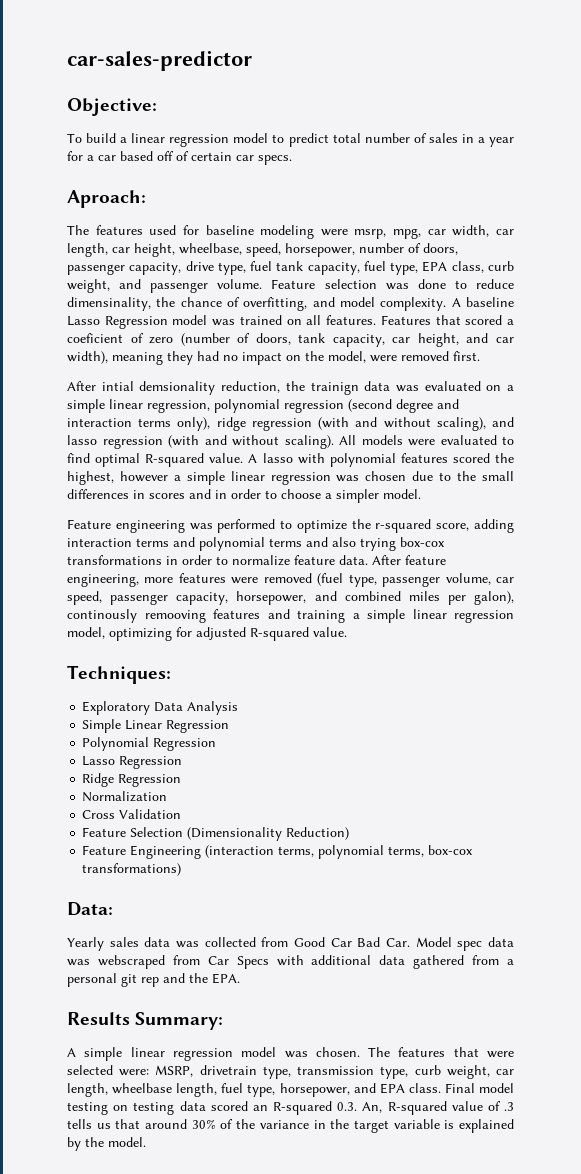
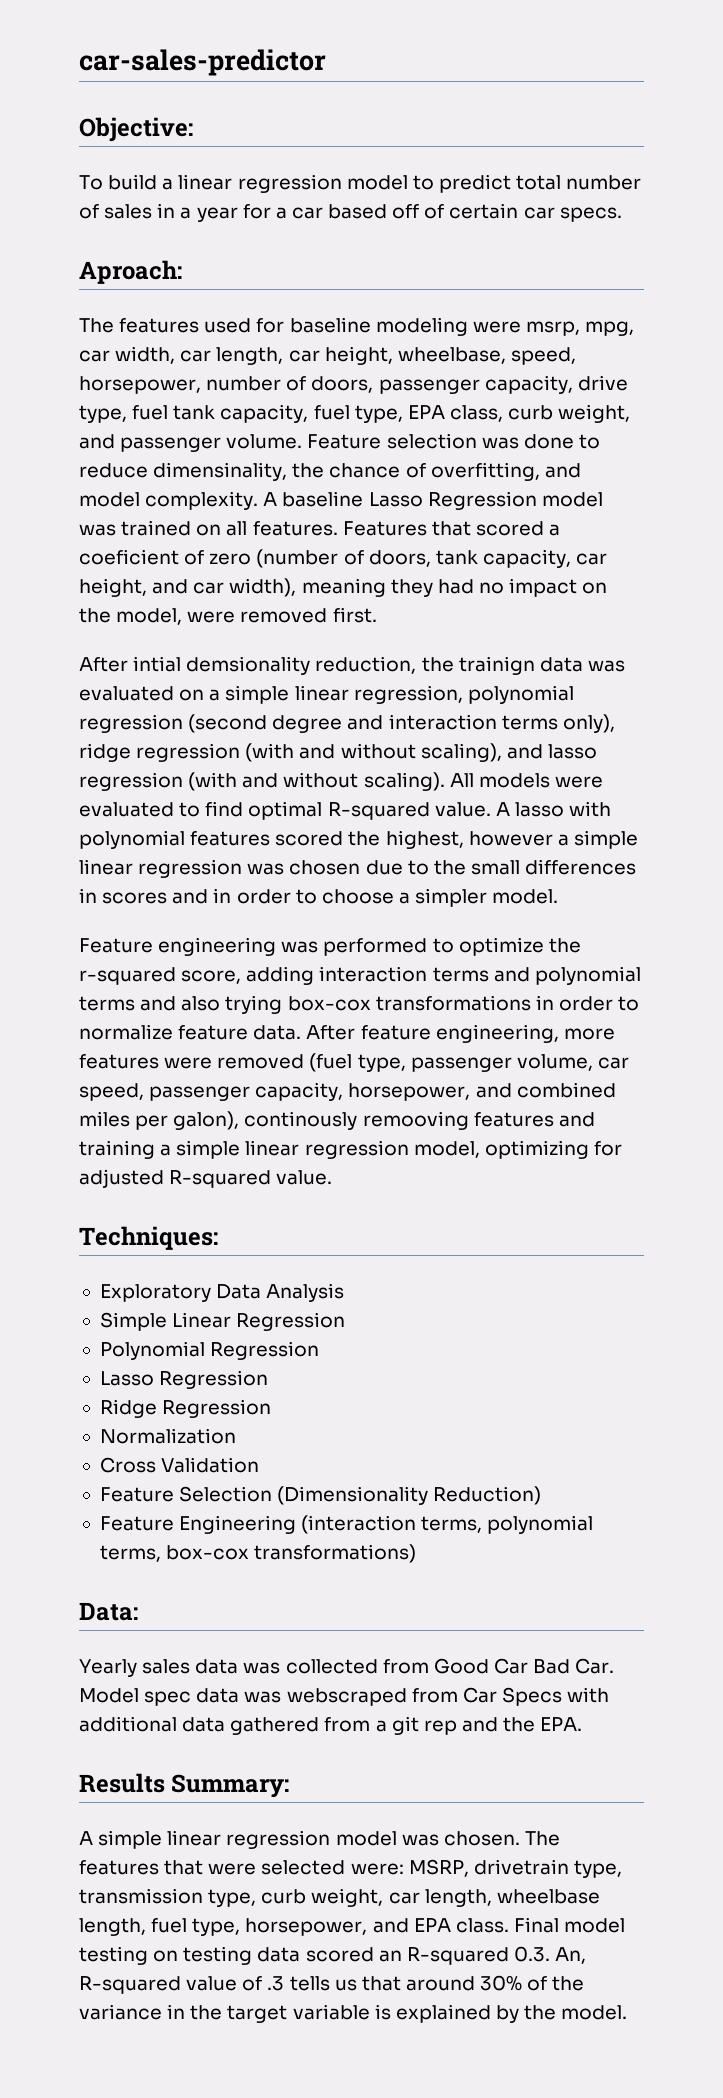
[67,973,117,987] personal -> (387, 1726) none

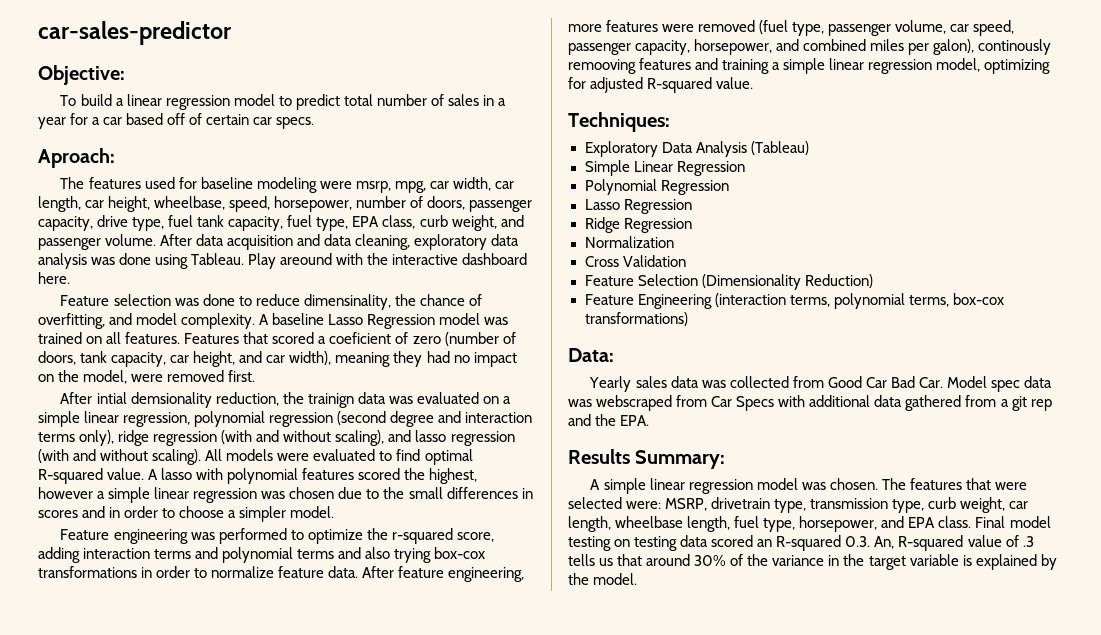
(303, 441) none -> [160,234,520,250] [38,253,528,269] [38,272,70,284] After data acquisition and data cleaning, exploratory data analysis was done using Tableau. Play areound with the interactive dashboard here. //
(345, 1292) none -> [750,141,809,155] (Tableau)

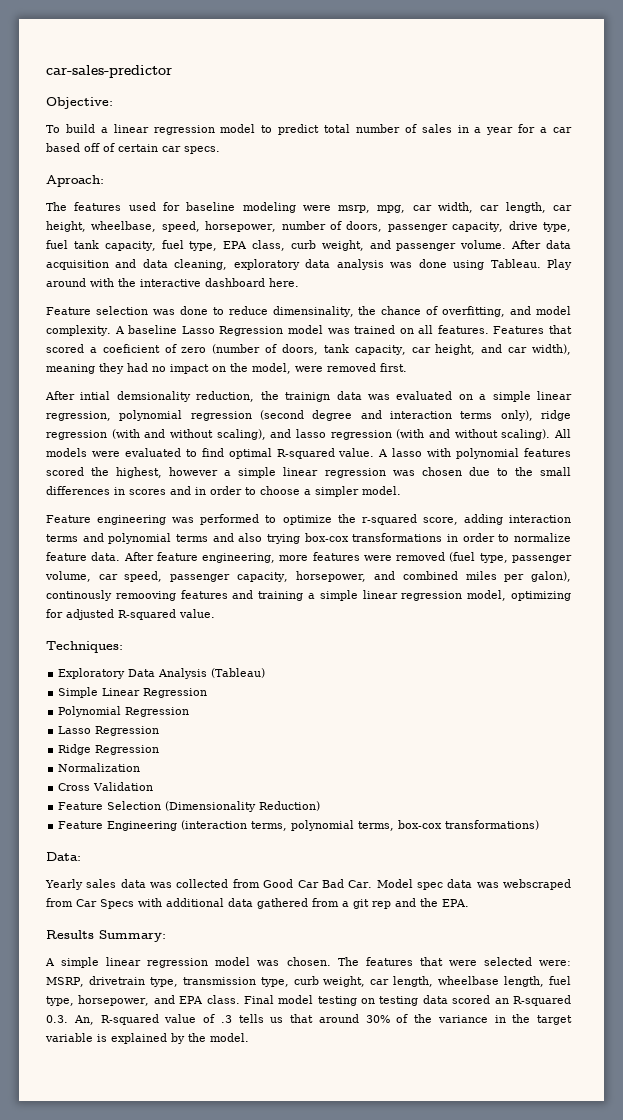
[280,253,333,265] areound -> [46,278,86,287] around

